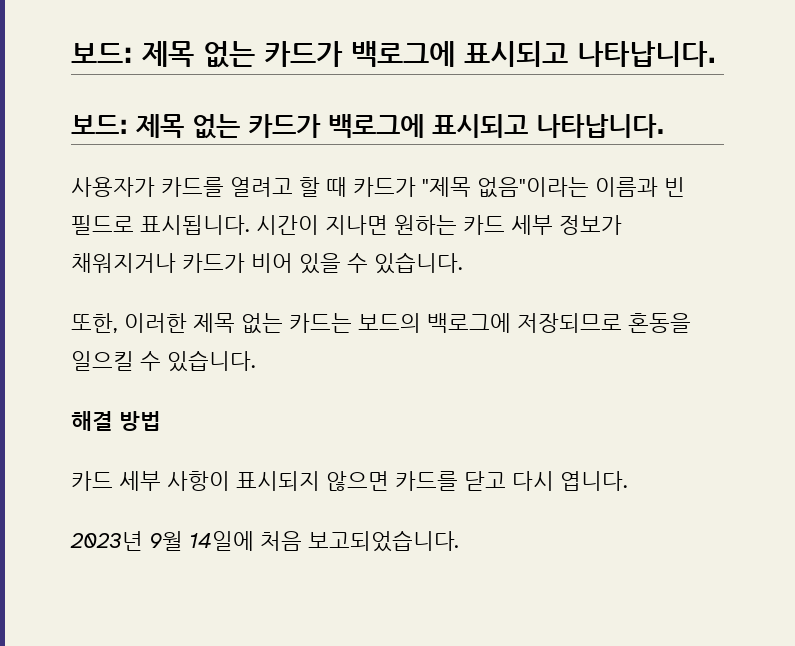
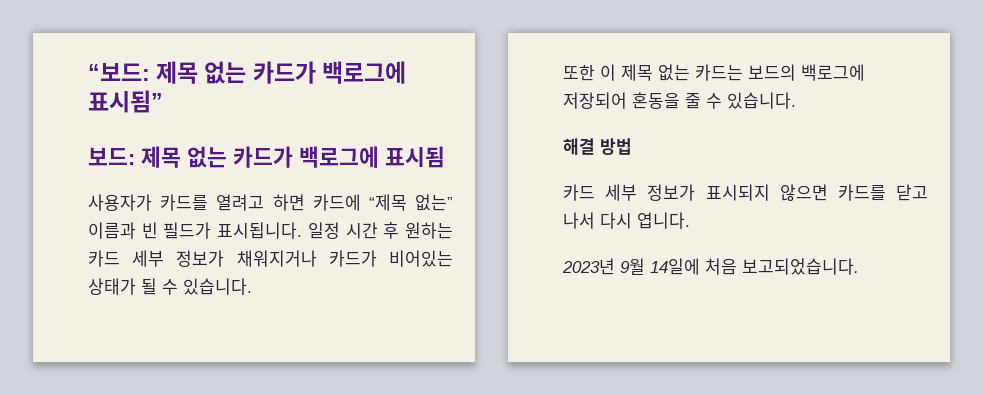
[71,41,717,68] [71,114,665,139] 보드: 제목 없는 카드가 백로그에 표시되고 나타납니다. // 보드: 제목 없는 카드가 백로그에 표시되고 나타납니다. -> [88,61,406,84] [88,90,163,113] [88,146,445,168] “보드: 제목 없는 카드가 백로그에 표시됨” // 보드: 제목 없는 카드가 백로그에 표시됨
[299,177,685,198] [71,215,388,235] 할 때 카드가 "제목 없음"이라는 이름과 빈 필드로 표시됩니다. 시간이 지나면 -> [272,194,453,211] [88,222,400,239] 하면 카드에 “제목 없는” 이름과 빈 필드가 표시됩니다. 일정 시간 후
[251,252,463,274] [71,313,187,333] 비어 있을 수 있습니다. // 또한, 이러한 -> [388,250,453,267] [88,278,252,295] [563,64,616,81] 비어있는 상태가 될 수 있습니다. // 또한 이
[517,313,691,333] [71,351,134,371] 저장되므로 혼동을 일으킬 -> [563,92,701,109] 저장되어 혼동을 줄
[167,471,230,491] 사항이 -> [647,184,696,201] 정보가
(506, 481) none -> [563,212,595,229] 나서

